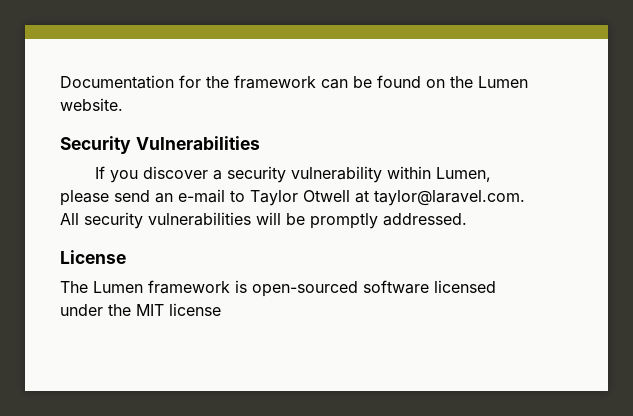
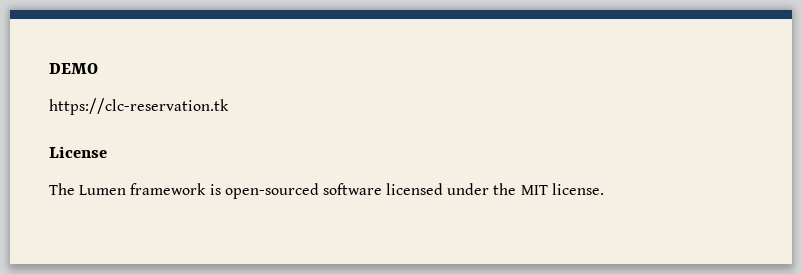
[60,75,528,89] [60,98,123,111] [60,136,260,154] [95,166,492,183] [60,189,525,206] [60,212,467,229] Documentation for the framework can be found on the Lumen website. // Security Vulnerabilities // If you discover a security vulnerability within Lumen, please send an e-mail to Taylor Otwell at taylor@laravel.com. All security vulnerabilities will be promptly addressed. -> [49,63,98,74] [49,98,229,115] DEMO // https://clc-reservation.tk
[169,303,221,316] license -> [551,183,604,195] license.

